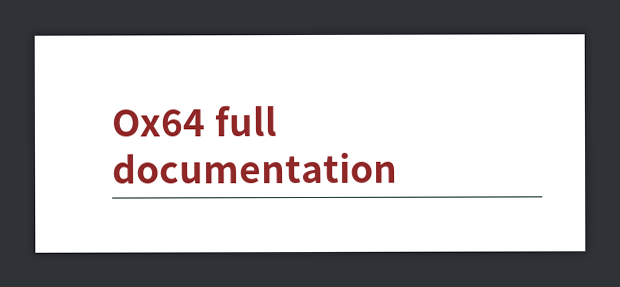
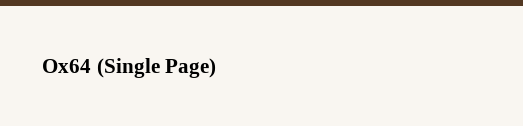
[213,105,277,137] [112,152,398,184] full documentation -> [96,58,217,78] (Single Page)

